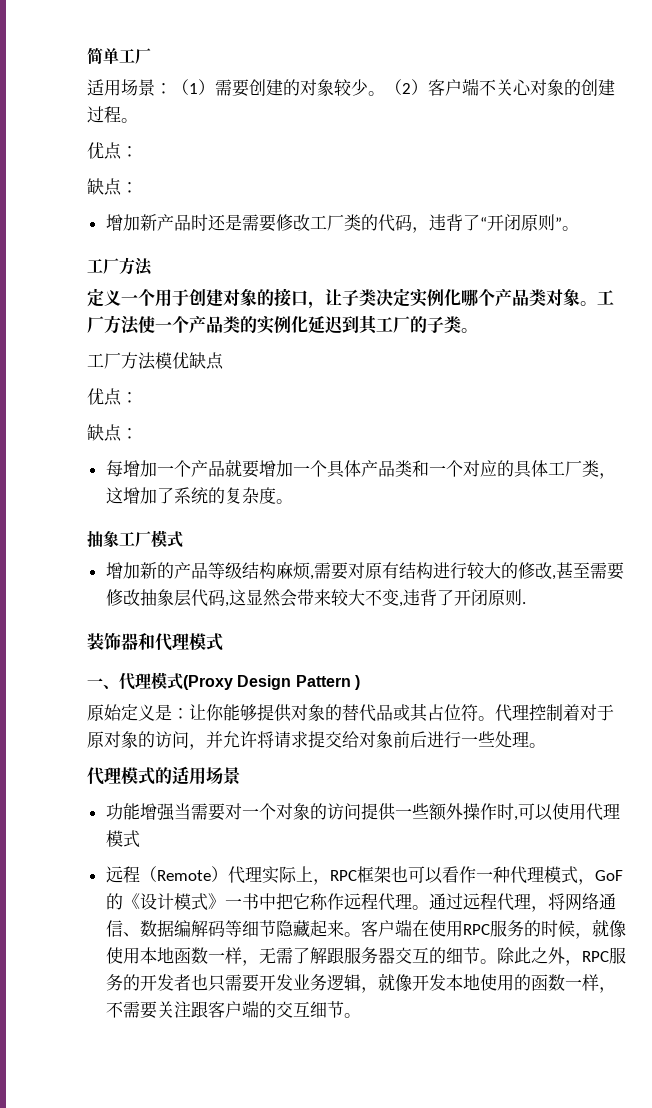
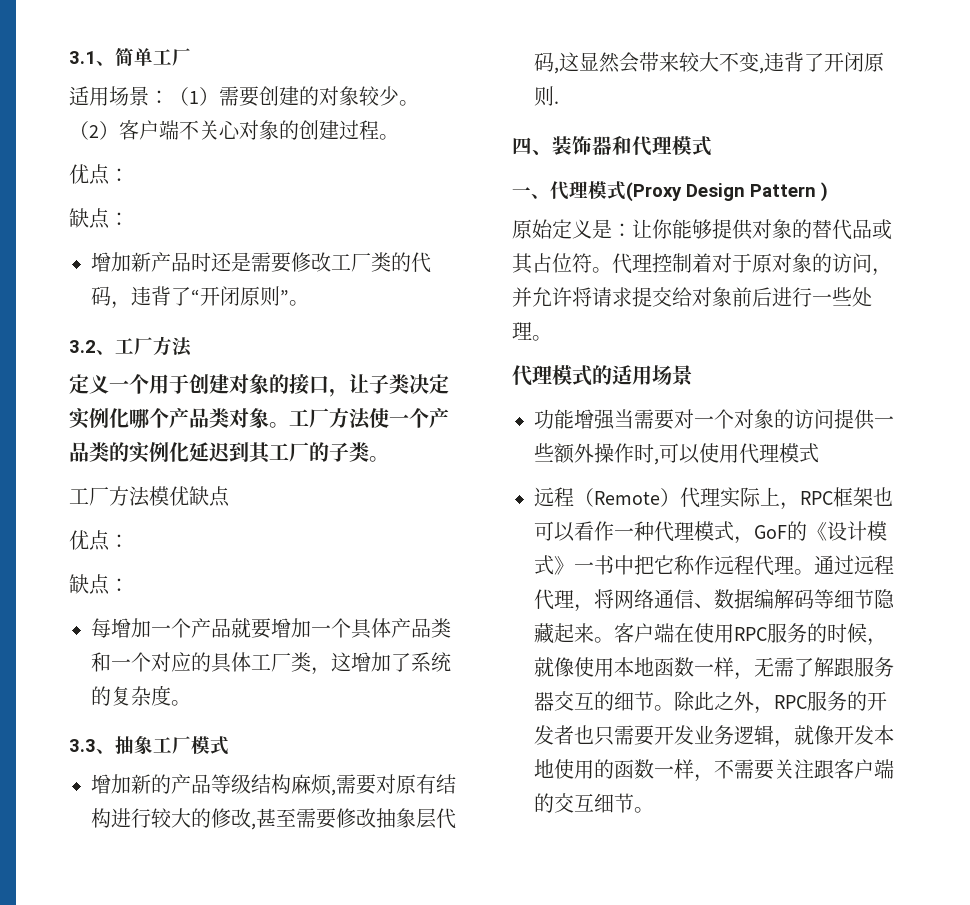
(87, 55) none -> [69,51,115,66] 3.1、
(579, 228) none -> [69,340,115,355] 3.2、
(293, 501) none -> [69,739,115,754] 3.3、
(526, 603) none -> [512,137,552,155] 四、

